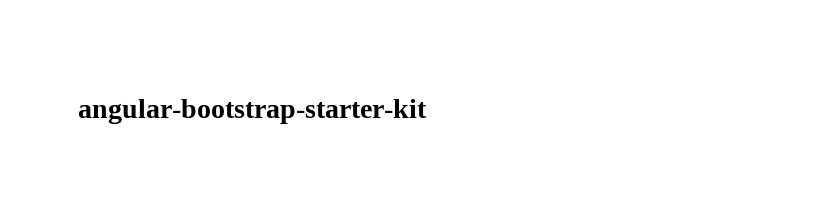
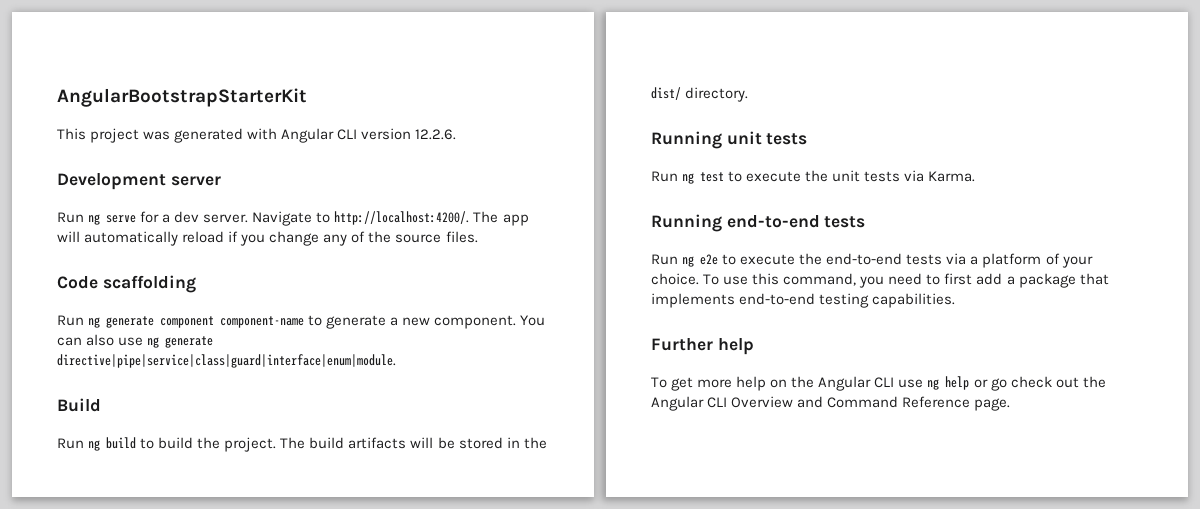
[78,99,427,124] angular-bootstrap-starter-kit -> [57,88,307,107] [57,128,457,143] [57,173,221,190] [57,211,529,226] [57,231,478,246] [57,275,196,293] [57,315,546,329] [57,334,214,348] [57,354,396,368] [57,398,101,412] [57,437,547,452] [651,87,749,102] [651,131,808,149] [651,170,976,184] [651,214,866,232] [651,253,1093,268] [651,273,1109,288] [651,293,956,308] [651,338,754,355] [651,376,1106,391] [651,396,1011,411] AngularBootstrapStarterKit // This project was generated with Angular CLI version 12.2.6. // Development server // Run ng serve for a dev server. Navigate to http://localhost:4200/. The app will automatically reload if you change any of the source files. // Code scaffolding // Run ng generate component component-name to generate a new component. You can also use ng generate directive|pipe|service|class|guard|interface|enum|module. // Build // Run ng build to build the project. The build artifacts will be stored in the dist/ directory. // Running unit tests // Run ng test to execute the unit tests via Karma. // Running end-to-end tests // Run ng e2e to execute the end-to-end tests via a platform of your choice. To use this command, you need to first add a package that implements end-to-end testing capabilities. // Further help // To get more help on the Angular CLI use ng help or go check out the Angular CLI Overview and Command Reference page.

